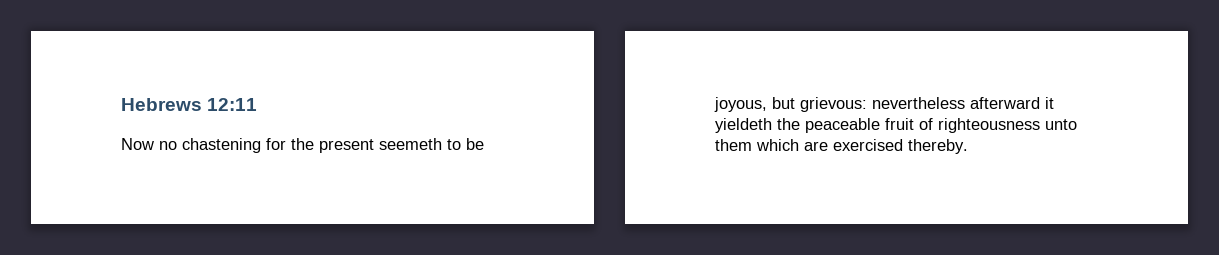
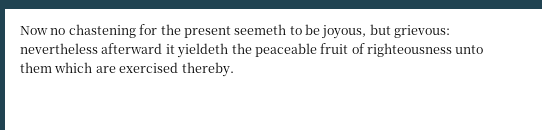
[121,98,258,111] Hebrews 12:11 // -> (20, 30) none

